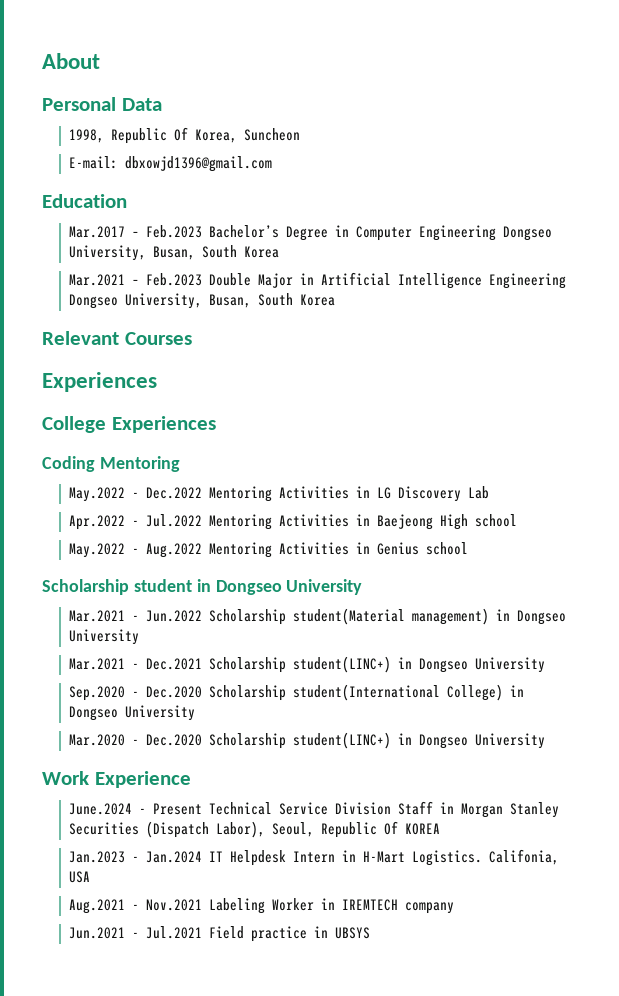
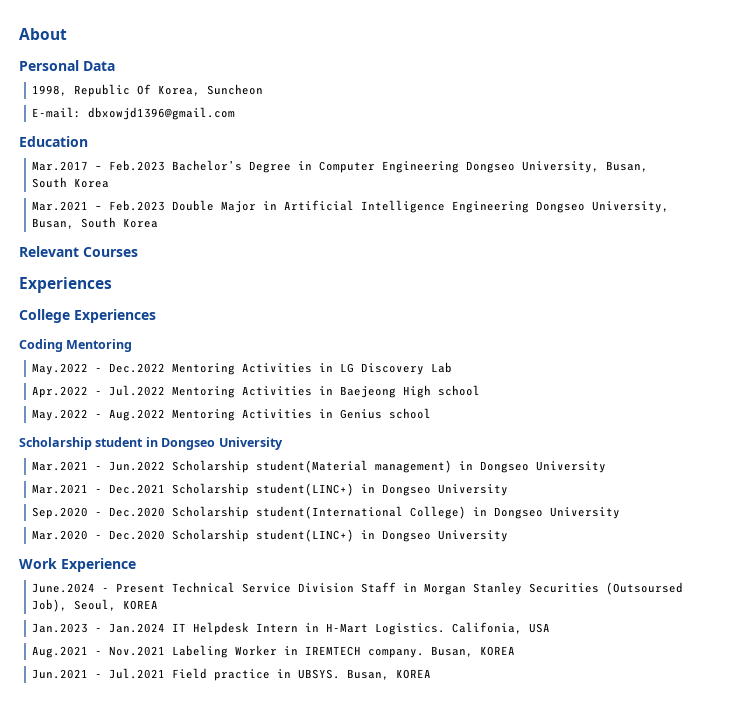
[146,821,399,838] (Dispatch Labor), Seoul, Republic Of -> [605,582,683,595] [31,599,116,612] (Outsoursed Job), Seoul,
[405,902,455,914] company -> [367,646,515,658] company. Busan, KOREA
[335,927,371,939] UBSYS -> [297,669,431,680] UBSYS. Busan, KOREA

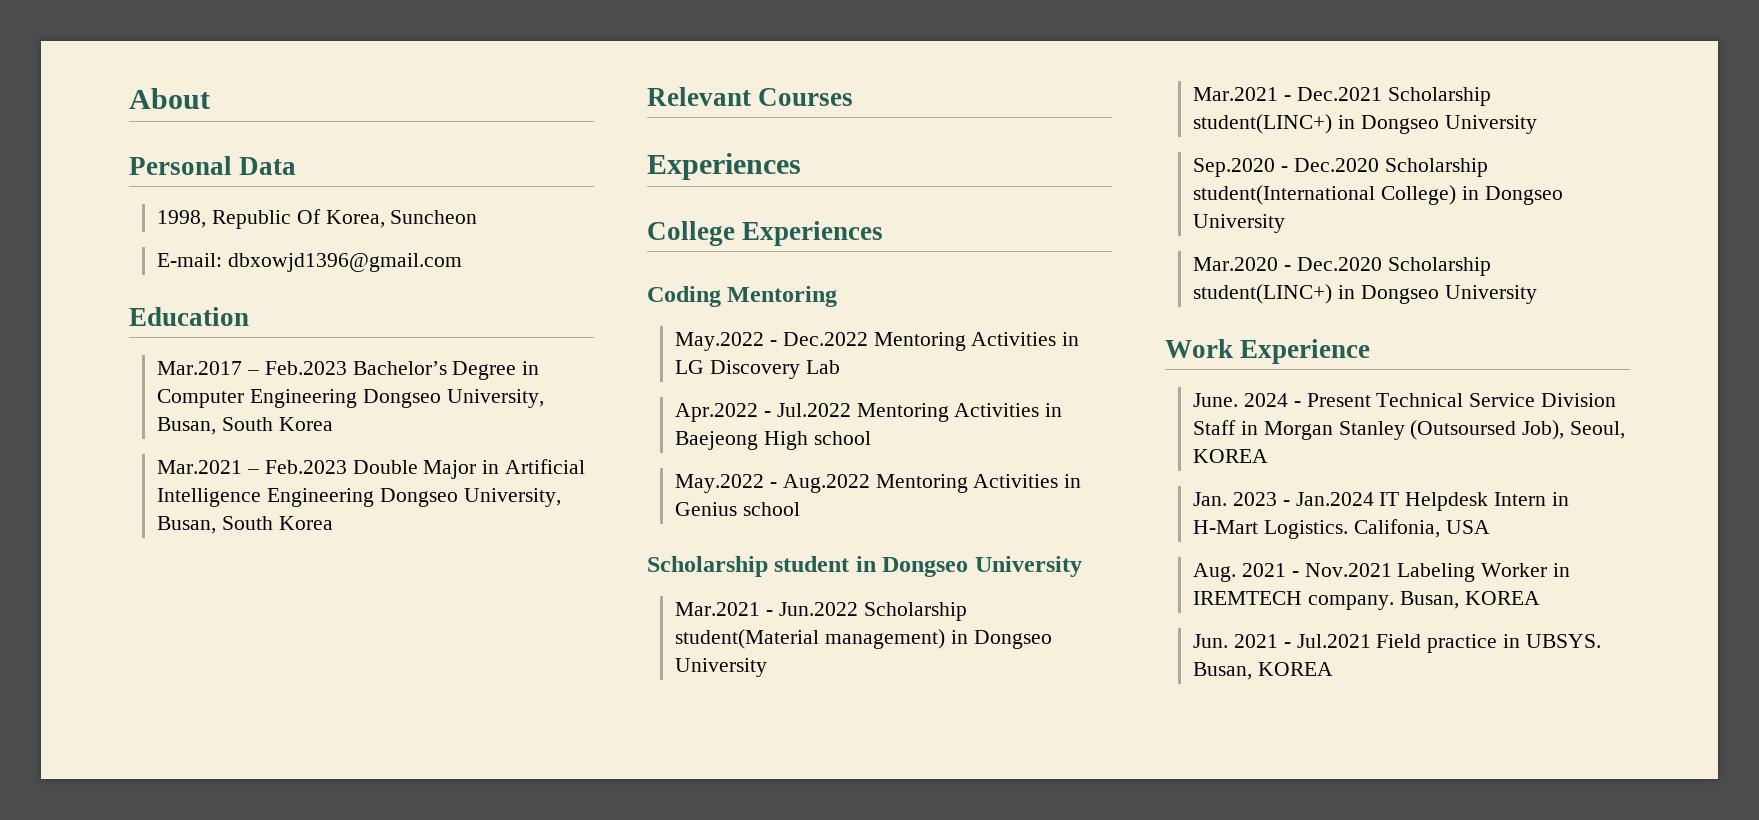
[31,583,95,593] June.2024 -> [1193,393,1289,407] June. 2024
[528,583,599,593] Securities -> (1405, 430) none
[31,623,88,633] Jan.2023 -> [1193,492,1278,506] Jan. 2023
[31,646,88,658] Aug.2021 -> [1193,563,1287,582] Aug. 2021
[31,669,88,679] Jun.2021 -> [1193,634,1279,648] Jun. 2021

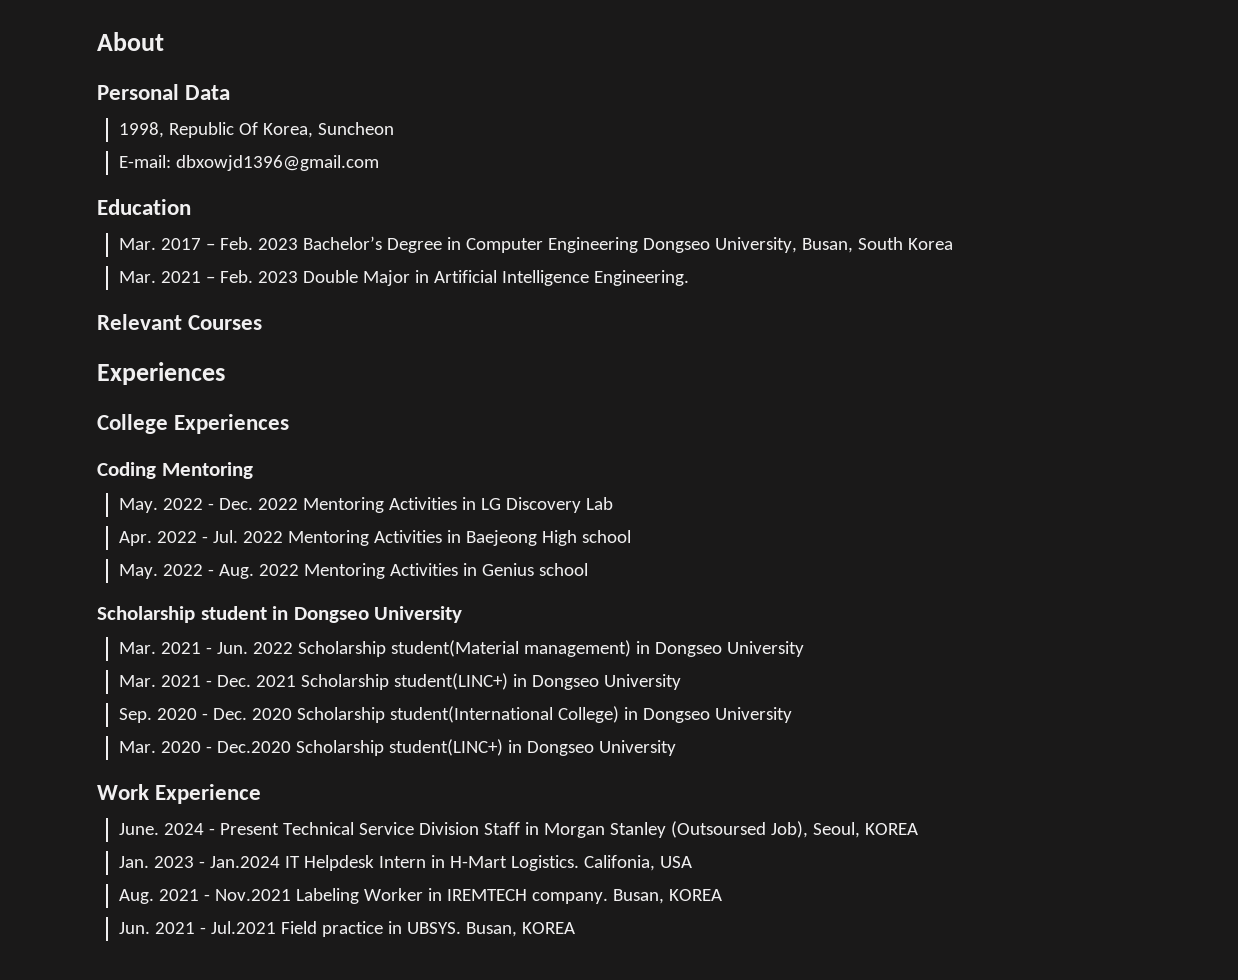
[157,361,347,375] Mar.2017 – Feb.2023 -> [118,237,298,250] Mar. 2017 – Feb. 2023
[157,460,347,474] Mar.2021 – Feb.2023 -> [118,270,298,283] Mar. 2021 – Feb. 2023
[267,488,561,507] [157,516,333,534] Engineering Dongseo University, Busan, South Korea -> [593,270,689,286] Engineering.
[675,332,868,351] May.2022 - Dec.2022 -> [118,498,298,513] May. 2022 - Dec. 2022
[675,403,851,422] Apr.2022 - Jul.2022 -> [118,530,283,546] Apr. 2022 - Jul. 2022
[675,474,870,493] May.2022 - Aug.2022 -> [118,564,299,579] May. 2022 - Aug. 2022
[675,602,858,616] Mar.2021 - Jun.2022 -> [118,642,293,654] Mar. 2021 - Jun. 2022
[1193,87,1491,106] [1193,114,1537,134] [1193,158,1379,177] Mar.2021 - Dec.2021 Scholarship student(LINC+) in Dongseo University // Sep.2020 - Dec.2020 -> [118,673,681,690] [118,708,292,723] Mar. 2021 - Dec. 2021 Scholarship student(LINC+) in Dongseo University // Sep. 2020 - Dec. 2020
[1193,257,1279,271] Mar.2020 -> [118,741,201,753] Mar. 2020

